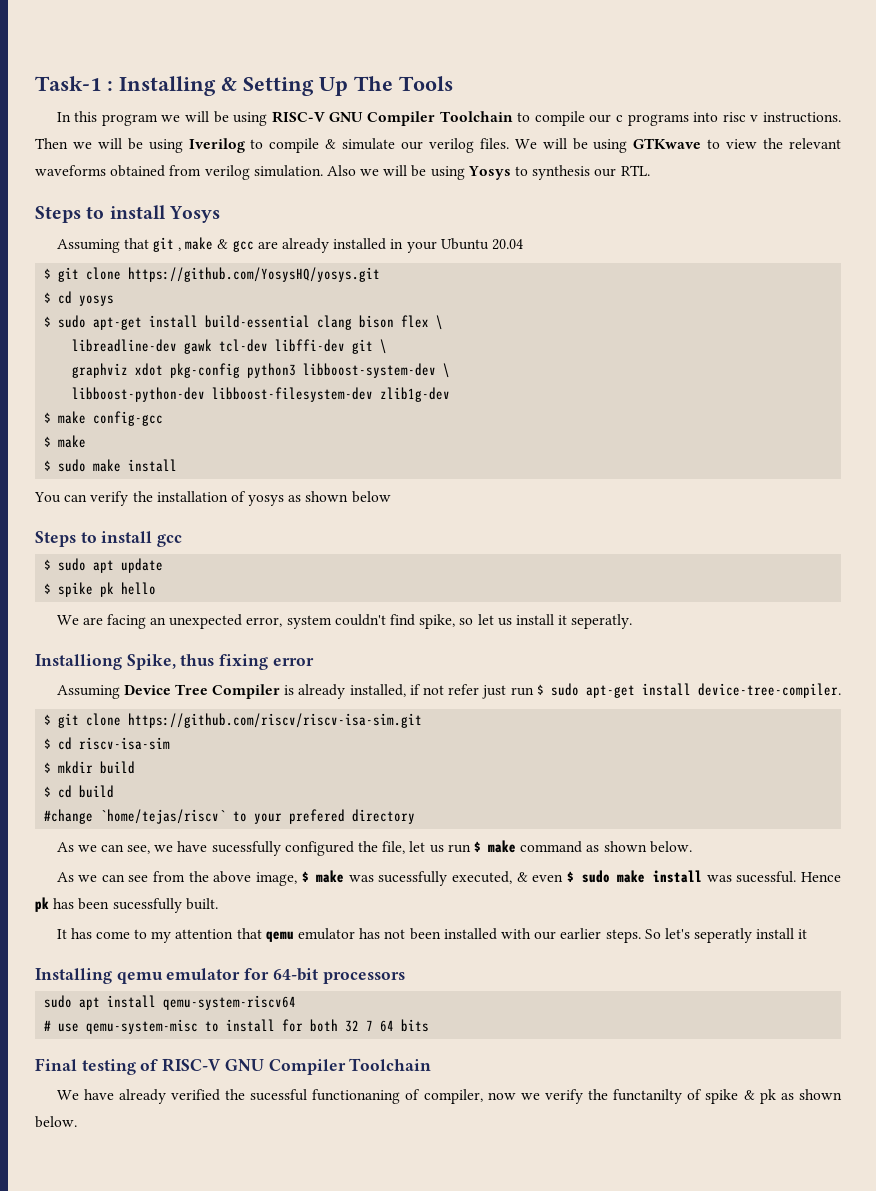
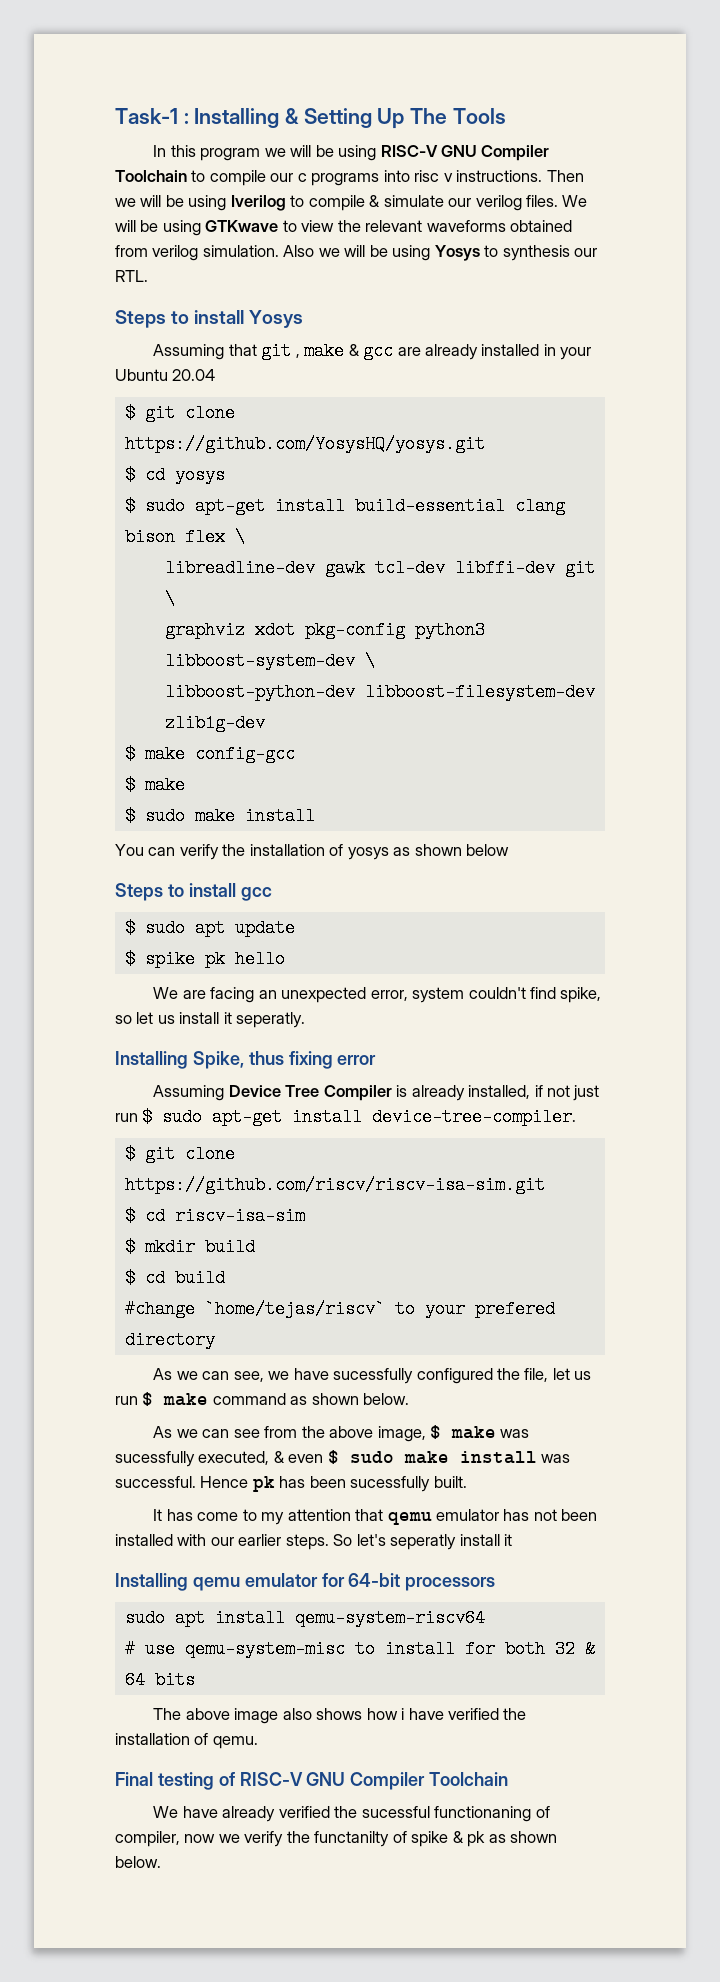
[35,654,122,670] Installiong -> [115,1051,188,1069] Installing
[448,684,480,695] refer -> (571, 1091) none
[736,871,797,883] sucessful. -> [115,1476,196,1488] successful.
[366,1020,374,1031] 7 -> [584,1640,595,1658] &
(430, 1025) none -> [153,1708,527,1724] [115,1733,258,1749] // The above image also shows how i have verified the installation of qemu.

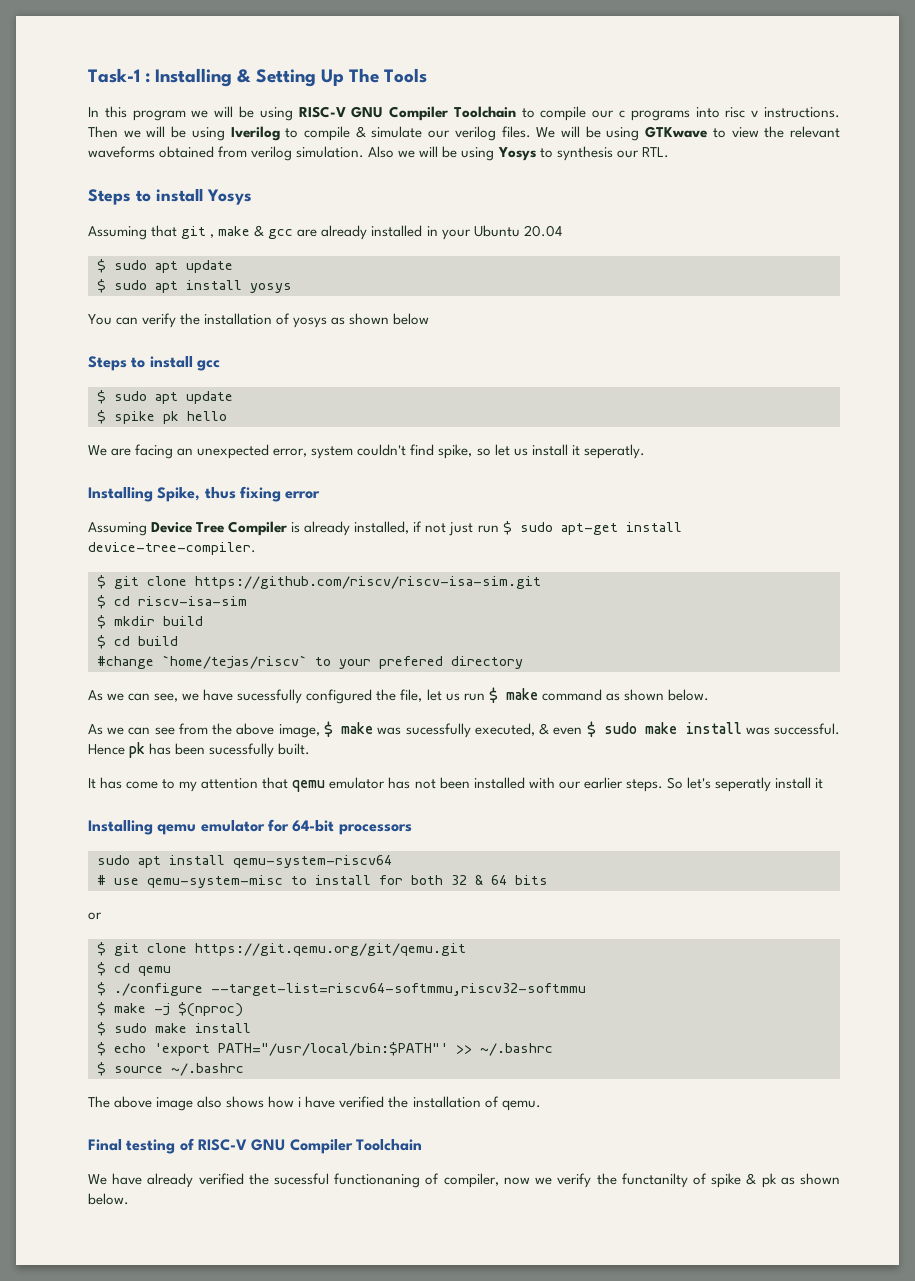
[144,404,235,422] [124,435,485,453] [124,466,225,484] [124,497,565,515] [124,528,245,546] [164,559,595,577] [164,590,175,608] [164,621,485,639] [164,652,375,670] [164,683,595,701] [164,714,265,732] [124,745,295,763] [124,776,185,794] [124,807,315,825] git clone https://github.com/YosysHQ/yosys.git // $ cd yosys // $ sudo apt-get install build-essential clang bison flex \ // libreadline-dev gawk tcl-dev libffi-dev git \ // graphviz xdot pkg-config python3 libboost-system-dev \ // libboost-python-dev libboost-filesystem-dev zlib1g-dev // $ make config-gcc // $ make // $ sudo make install -> [114,260,233,273] [97,279,292,293] sudo apt update // $ sudo apt install yosys
(195, 1680) none -> [88,912,102,920] [97,942,466,956] [97,962,171,976] [97,982,586,996] [97,1002,243,1017] [97,1022,251,1036] [97,1042,553,1056] [97,1062,244,1076] // or // $ git clone https://git.qemu.org/git/qemu.git // $ cd qemu // $ ./configure --target-list=riscv64-softmmu,riscv32-softmmu // $ make -j $(nproc) // $ sudo make install // $ echo 'export PATH="/usr/local/bin:$PATH"' >> ~/.bashrc // $ source ~/.bashrc

